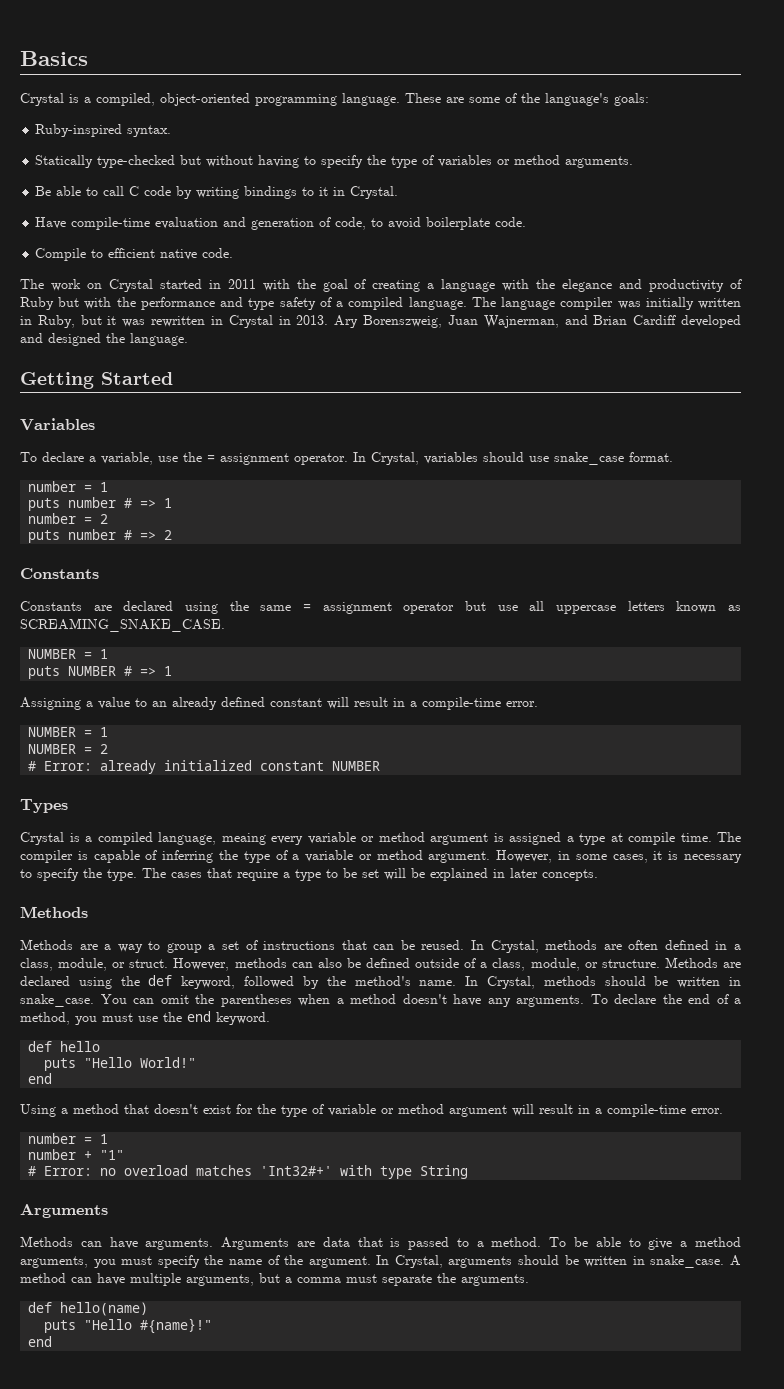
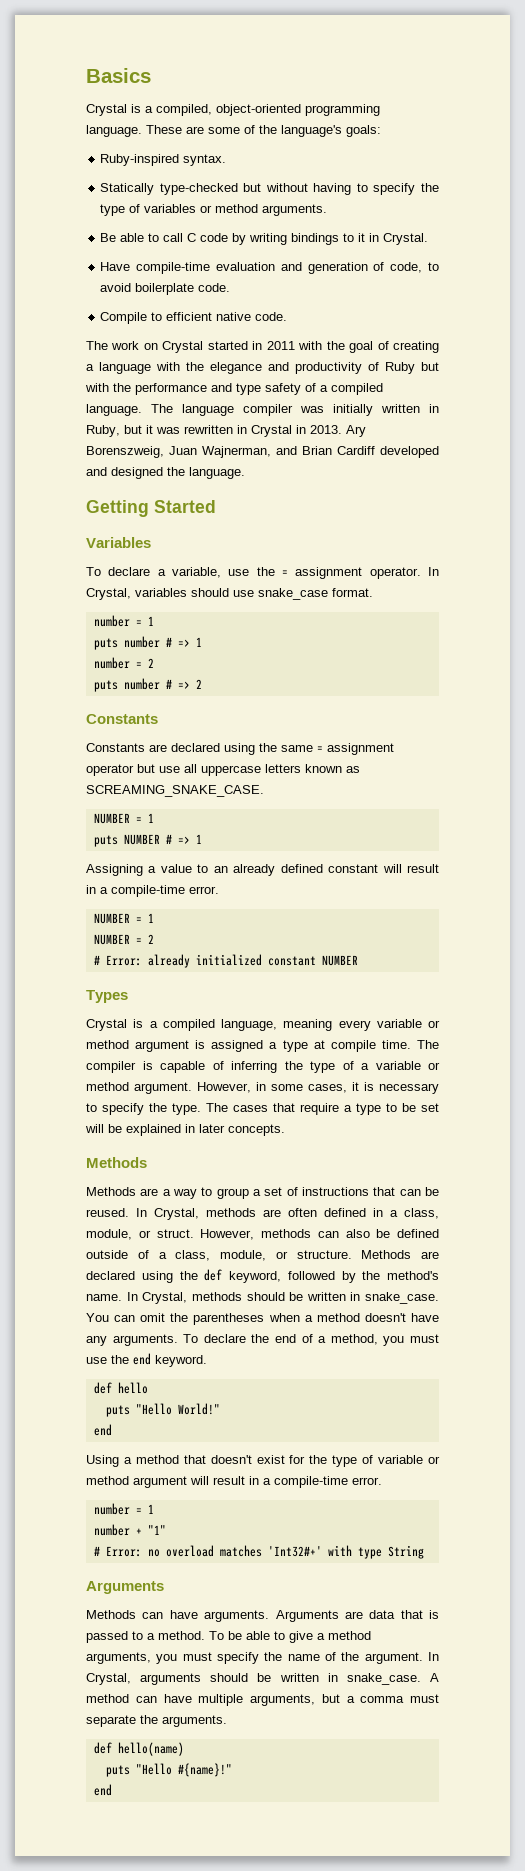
[221,833,266,845] meaing -> [283,1019,333,1031] meaning

